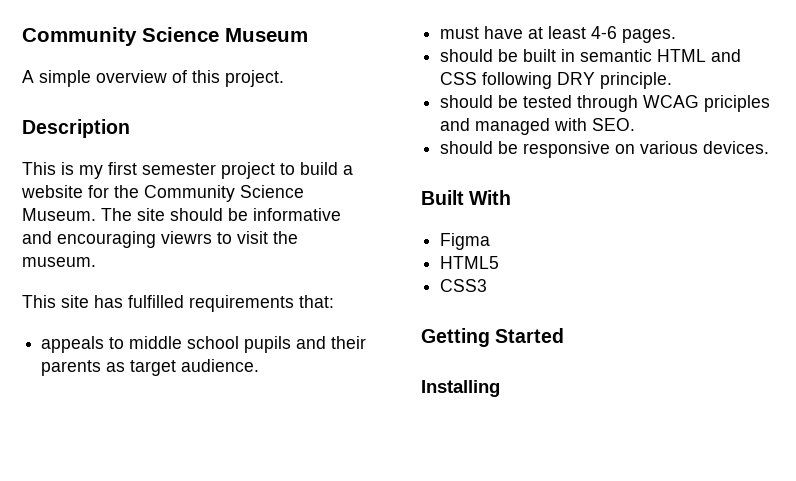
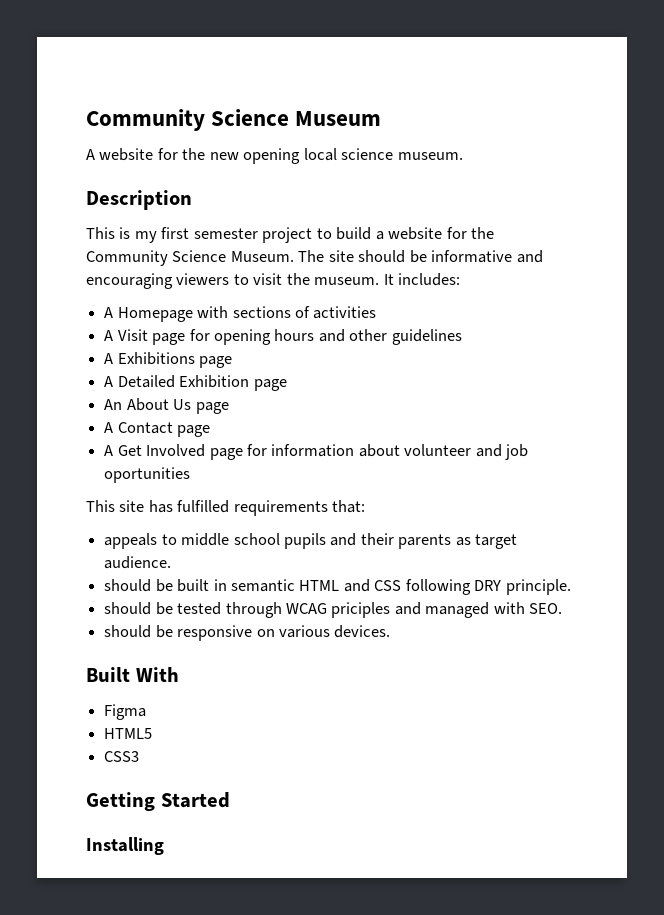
[39,70,284,87] simple overview of this project. -> [99,148,463,164] website for the new opening local science museum.
[161,231,212,244] viewrs -> [176,273,230,285] viewers
(96, 262) none -> [383,273,461,286] [104,306,377,322] [104,329,462,345] [104,352,233,368] [104,375,287,391] [104,398,229,414] [104,422,211,437] [104,444,529,460] [104,467,191,483] It includes: // A Homepage with sections of activities // A Visit page for opening hours and other guidelines // A Exhibitions page // A Detailed Exhibition page // An About Us page // A Contact page // A Get Involved page for information about volunteer and job oportunities
[440,26,677,43] // must have at least 4-6 pages. -> (172, 562) none

